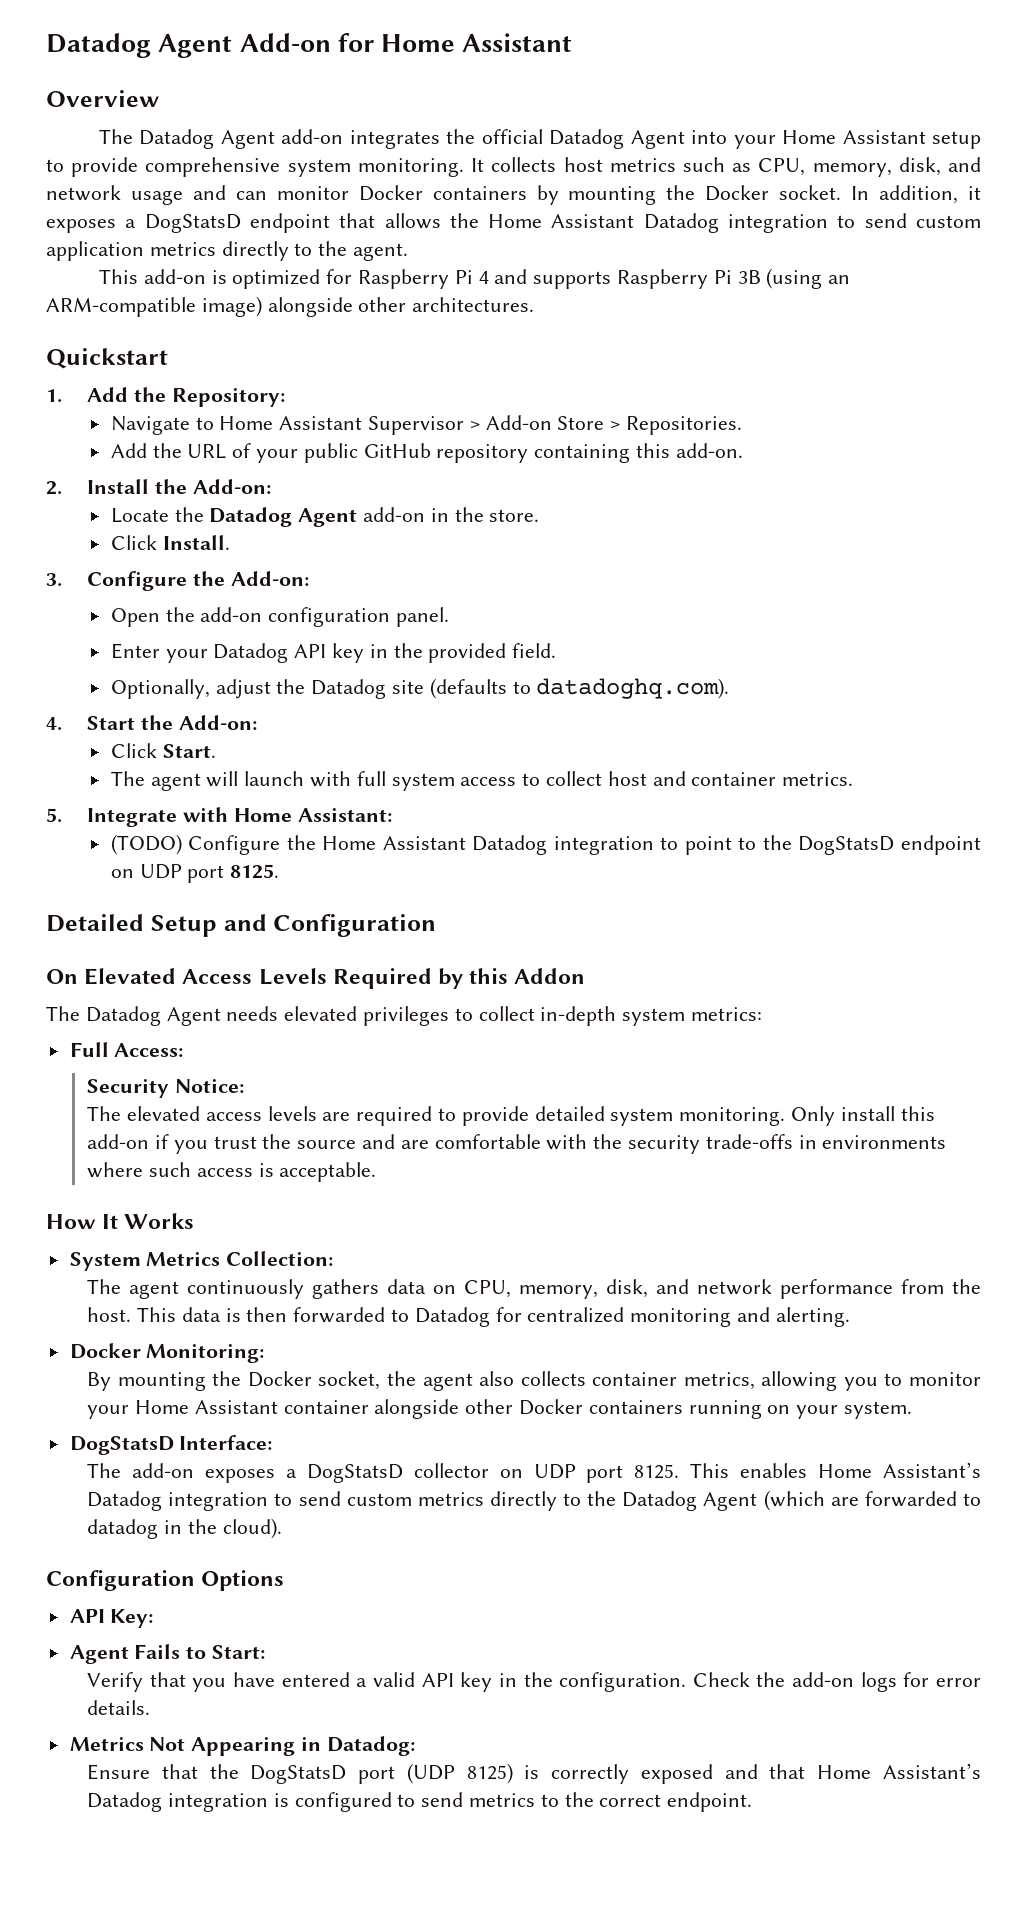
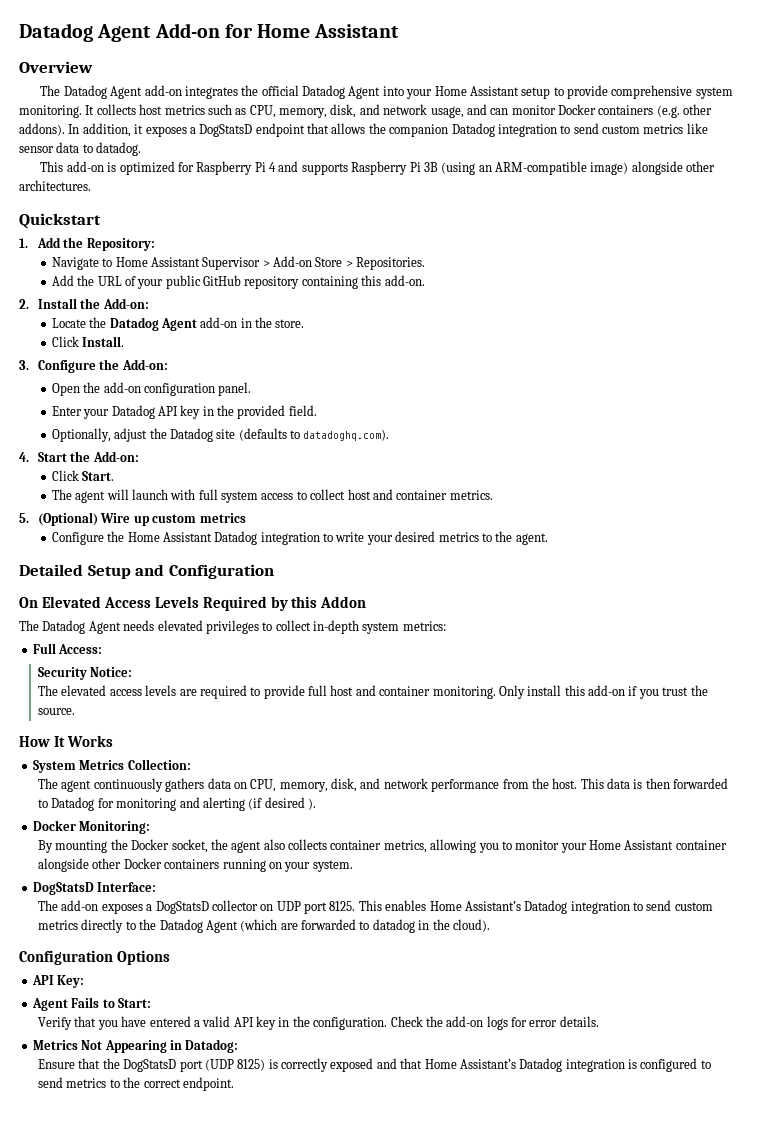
[130,190,183,205] usage -> [430,106,464,118] usage,
[536,185,842,205] by mounting the Docker socket. -> [656,104,713,118] [19,123,65,136] (e.g. other addons).
[488,213,981,233] [46,241,409,261] Home Assistant Datadog integration to send custom application metrics directly to the agent. -> [389,123,708,137] [19,142,142,156] companion Datadog integration to send custom metrics like sensor data to datadog.
[87,807,392,827] [110,834,182,855] Integrate with Home Assistant: // (TODO) -> [38,512,246,526] (Optional) Wire up custom metrics //
[684,835,981,855] [110,864,280,883] point to the DogStatsD endpoint on UDP port 8125. -> [335,531,548,545] write your desired metrics to the agent.
[534,1106,674,1126] detailed system -> [308,685,431,696] full host and container
[297,1134,947,1154] [87,1162,377,1182] source and are comfortable with the security trade-offs in environments where such access is acceptable. -> [38,708,76,715] source.
[527,1307,625,1323] centralized -> (114, 803) none
[775,1307,850,1327] alerting. -> [202,797,317,811] alerting (if desired ).

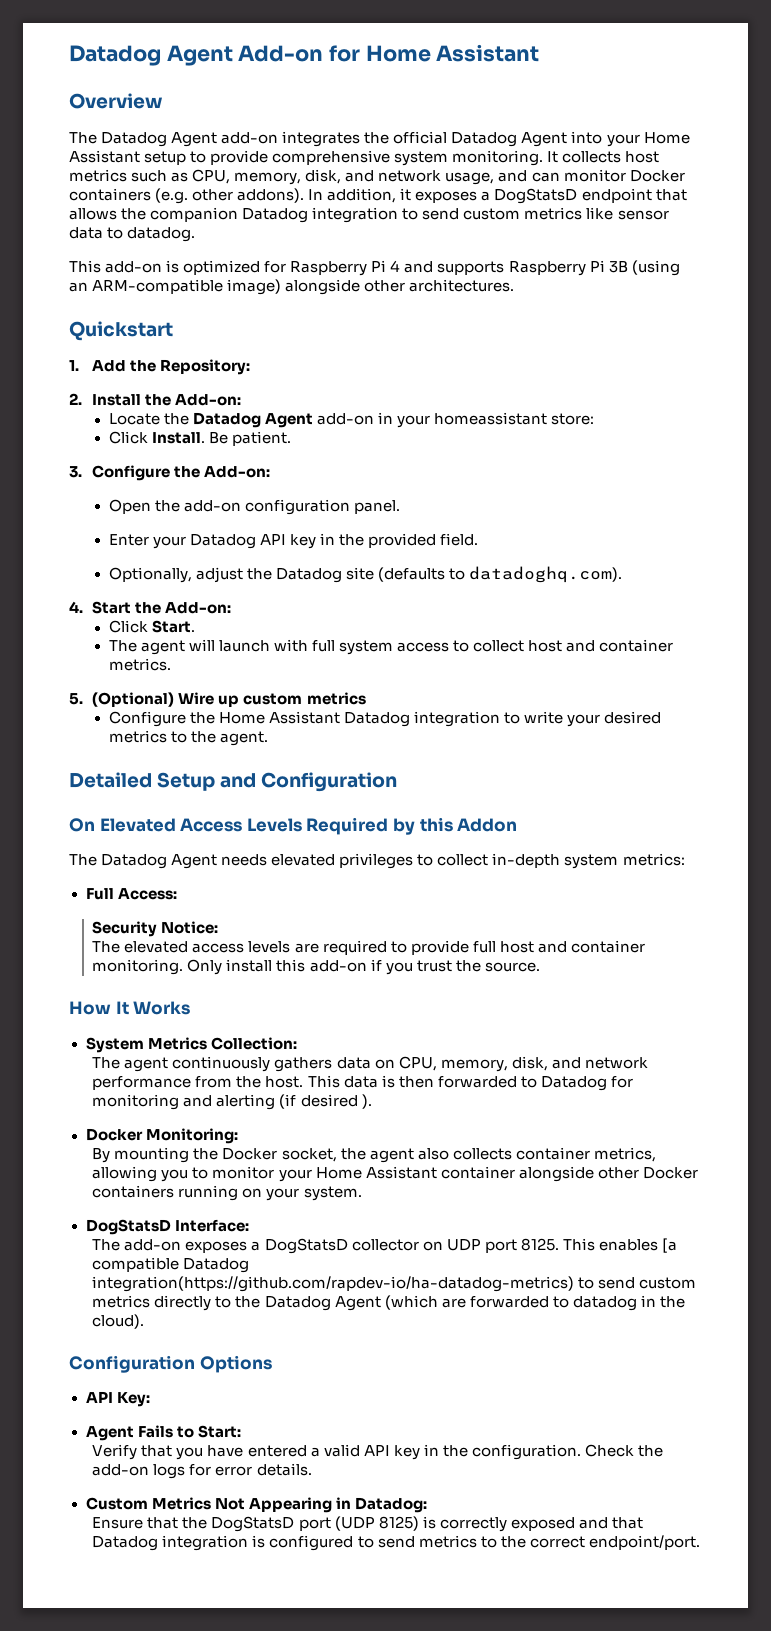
[51,256,426,270] [51,275,425,289] // Navigate to Home Assistant Supervisor > Add-on Store > Repositories. // Add the URL of your public GitHub repository containing this add-on. -> (251, 367) none
[255,317,305,328] the store. -> [397,412,595,428] your homeassistant store:
(125, 341) none -> [208,431,291,446] Be patient.
[429,900,630,914] Home Assistant’s Datadog integration -> [661,1238,677,1253] [92,1257,250,1273] [92,1276,575,1292] [a compatible Datadog integration(https://github.com/rapdev-io/ha-datadog-metrics)
(599, 1021) none -> [85,1497,148,1510] Custom
[424,1059,516,1069] Home Assistant’s -> (643, 1523) none
[182,1077,234,1091] endpoint. -> [588,1535,700,1550] endpoint/port.

